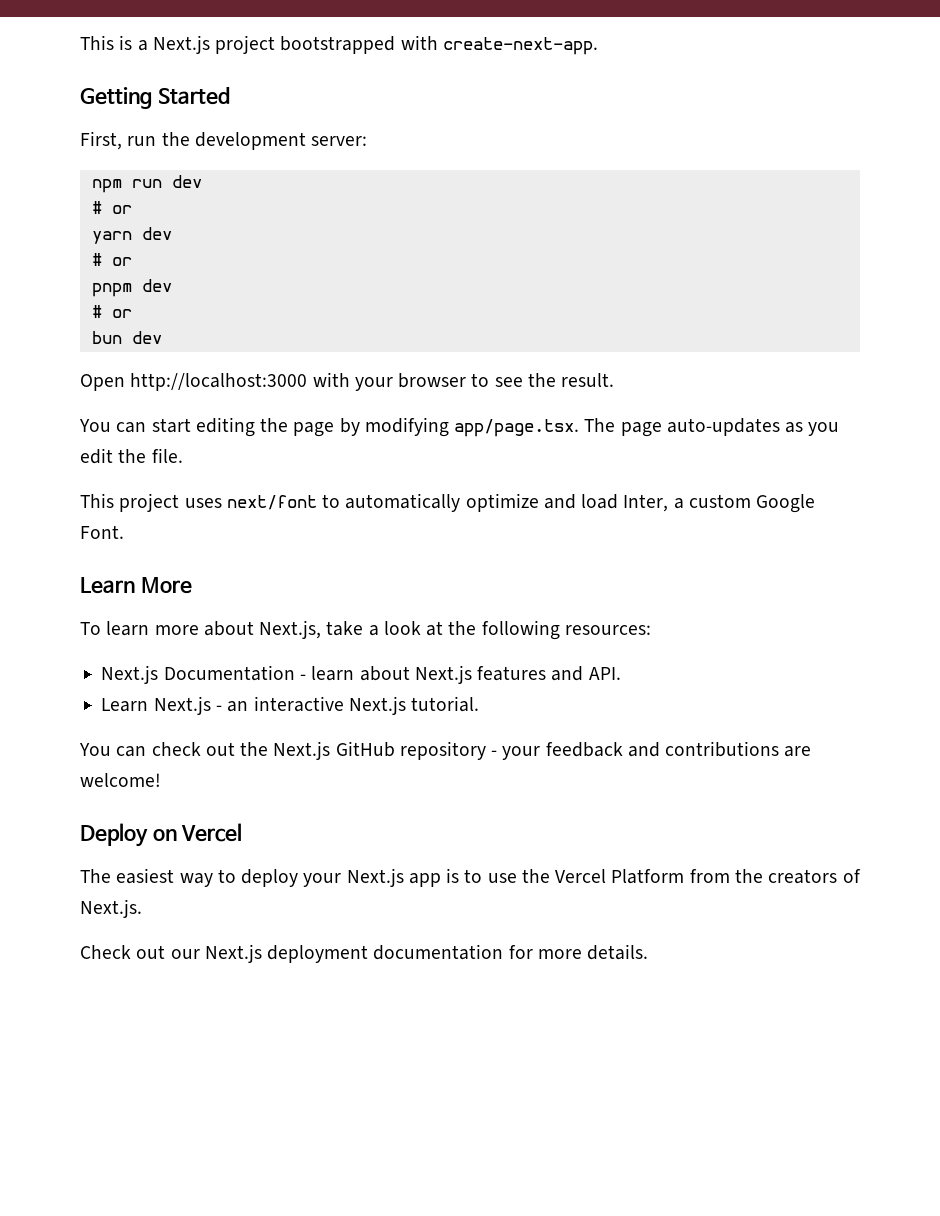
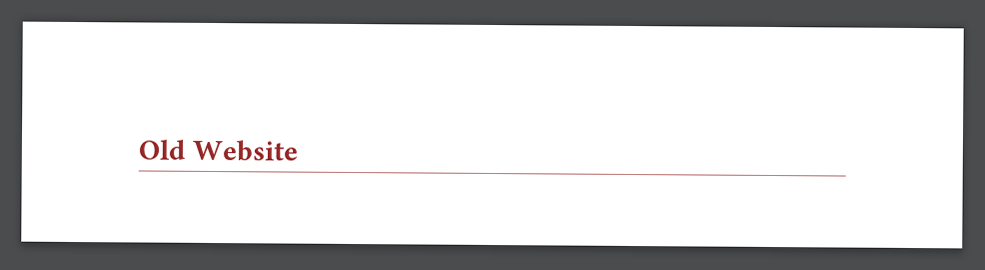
[80,35,598,55] [80,87,230,109] [80,131,368,150] [91,175,202,193] [91,201,132,214] [91,227,172,244] [91,253,132,266] [91,279,172,297] [91,305,132,318] [91,331,162,344] [80,372,615,391] [79,417,840,437] [80,448,183,464] [80,493,816,513] [80,525,124,539] [80,577,192,594] [80,620,651,640] [101,665,621,684] [101,696,480,715] [79,741,812,760] [80,773,161,787] [80,823,243,847] [80,868,861,887] [80,899,142,918] [80,944,649,963] This is a Next.js project bootstrapped with create-next-app. // Getting Started // First, run the development server: // npm run dev // # or // yarn dev // # or // pnpm dev // # or // bun dev // Open http://localhost:3000 with your browser to see the result. // You can start editing the page by modifying app/page.tsx. The page auto-updates as you edit the file. // This project uses next/font to automatically optimize and load Inter, a custom Google Font. // Learn More // To learn more about Next.js, take a look at the following resources: // Next.js Documentation - learn about Next.js features and API. // Learn Next.js - an interactive Next.js tutorial. // You can check out the Next.js GitHub repository - your feedback and contributions are welcome! // Deploy on Vercel // The easiest way to deploy your Next.js app is to use the Vercel Platform from the creators of Next.js. // Check out our Next.js deployment documentation for more details. -> [138,139,298,162] Old Website

